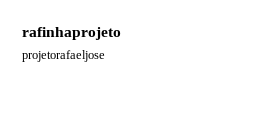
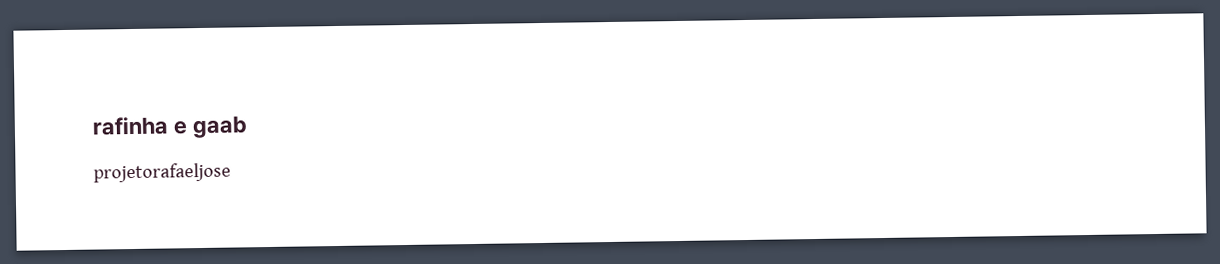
[22,27,121,40] rafinhaprojeto -> [92,116,249,139] rafinha e gaab

